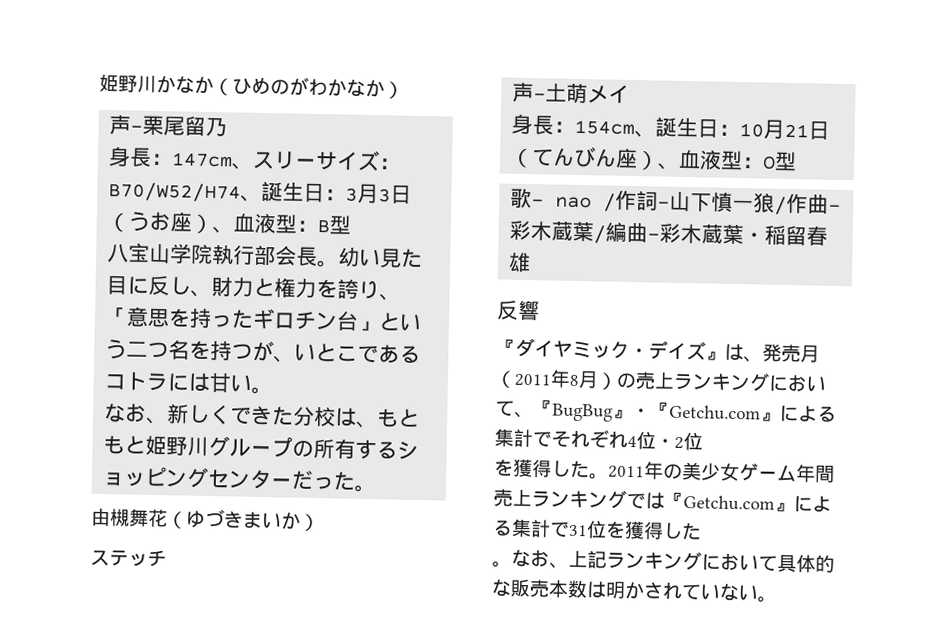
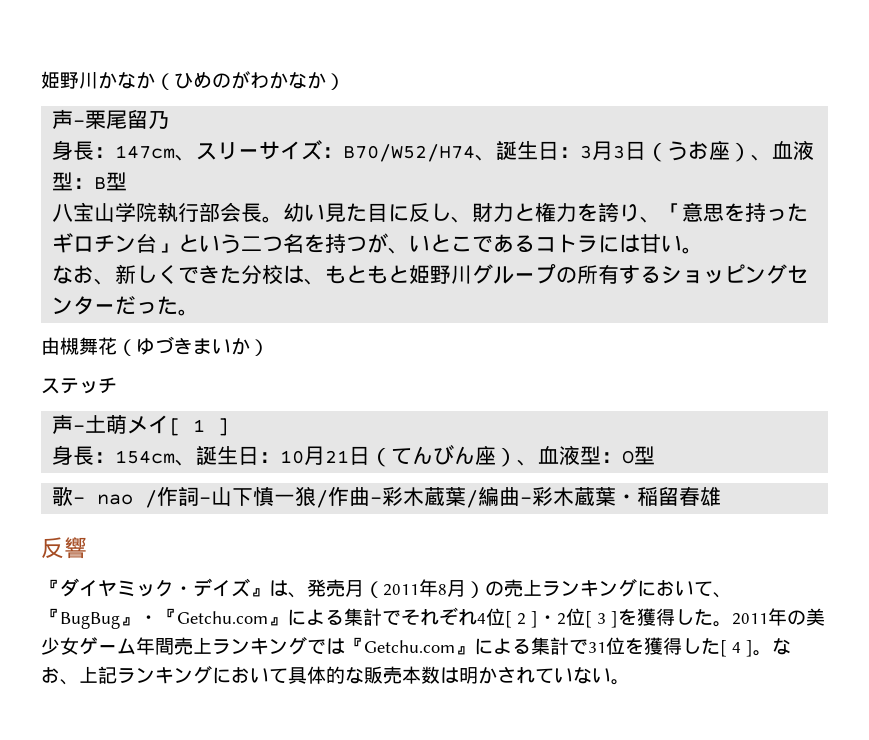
(631, 94) none -> [169,418,230,436] [ 1 ]
(656, 440) none -> [505,611,538,628] [ 2 ]
(703, 441) // -> [585,611,618,628] [ 3 ]
(702, 532) // -> [720,640,753,657] [ 4 ]

